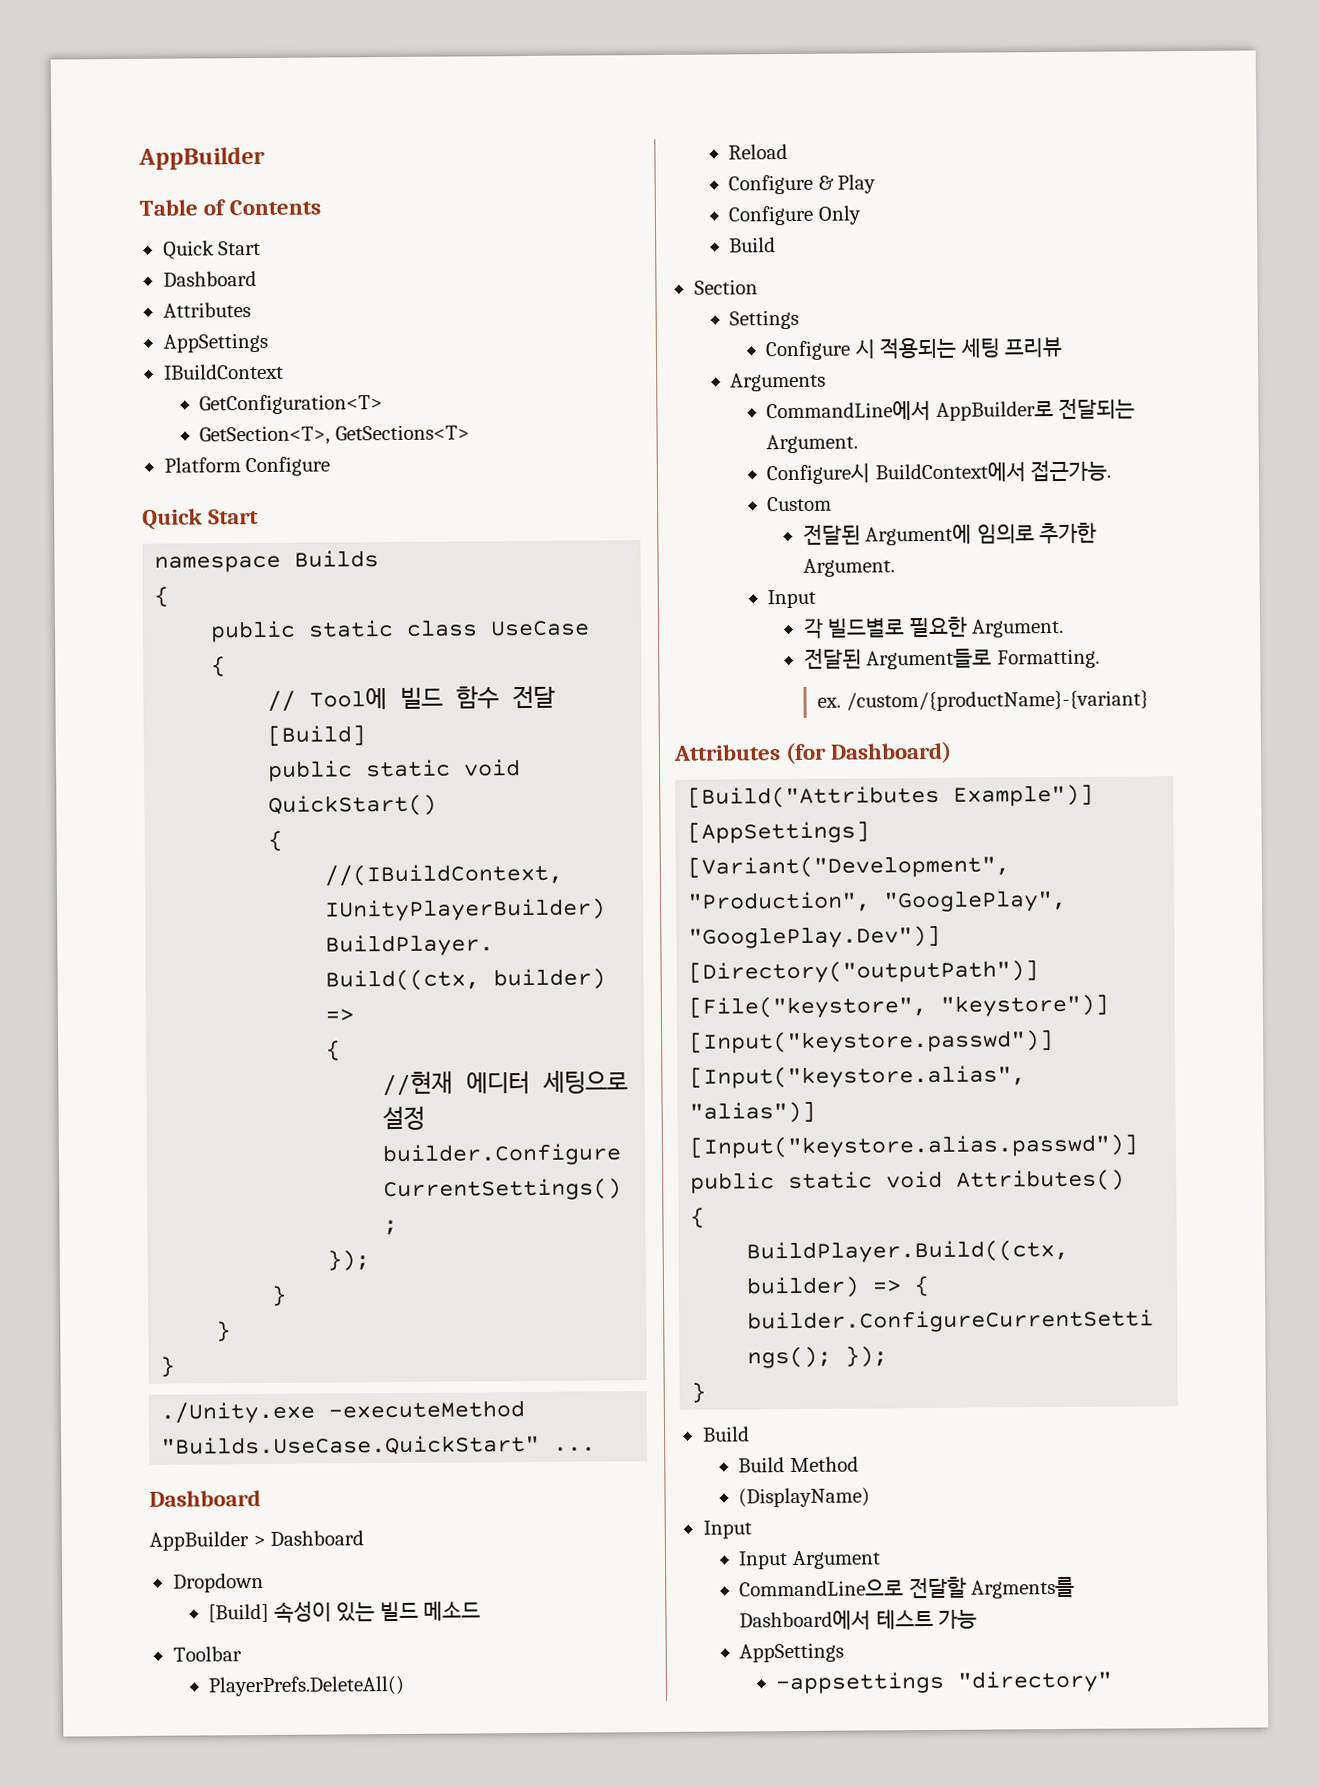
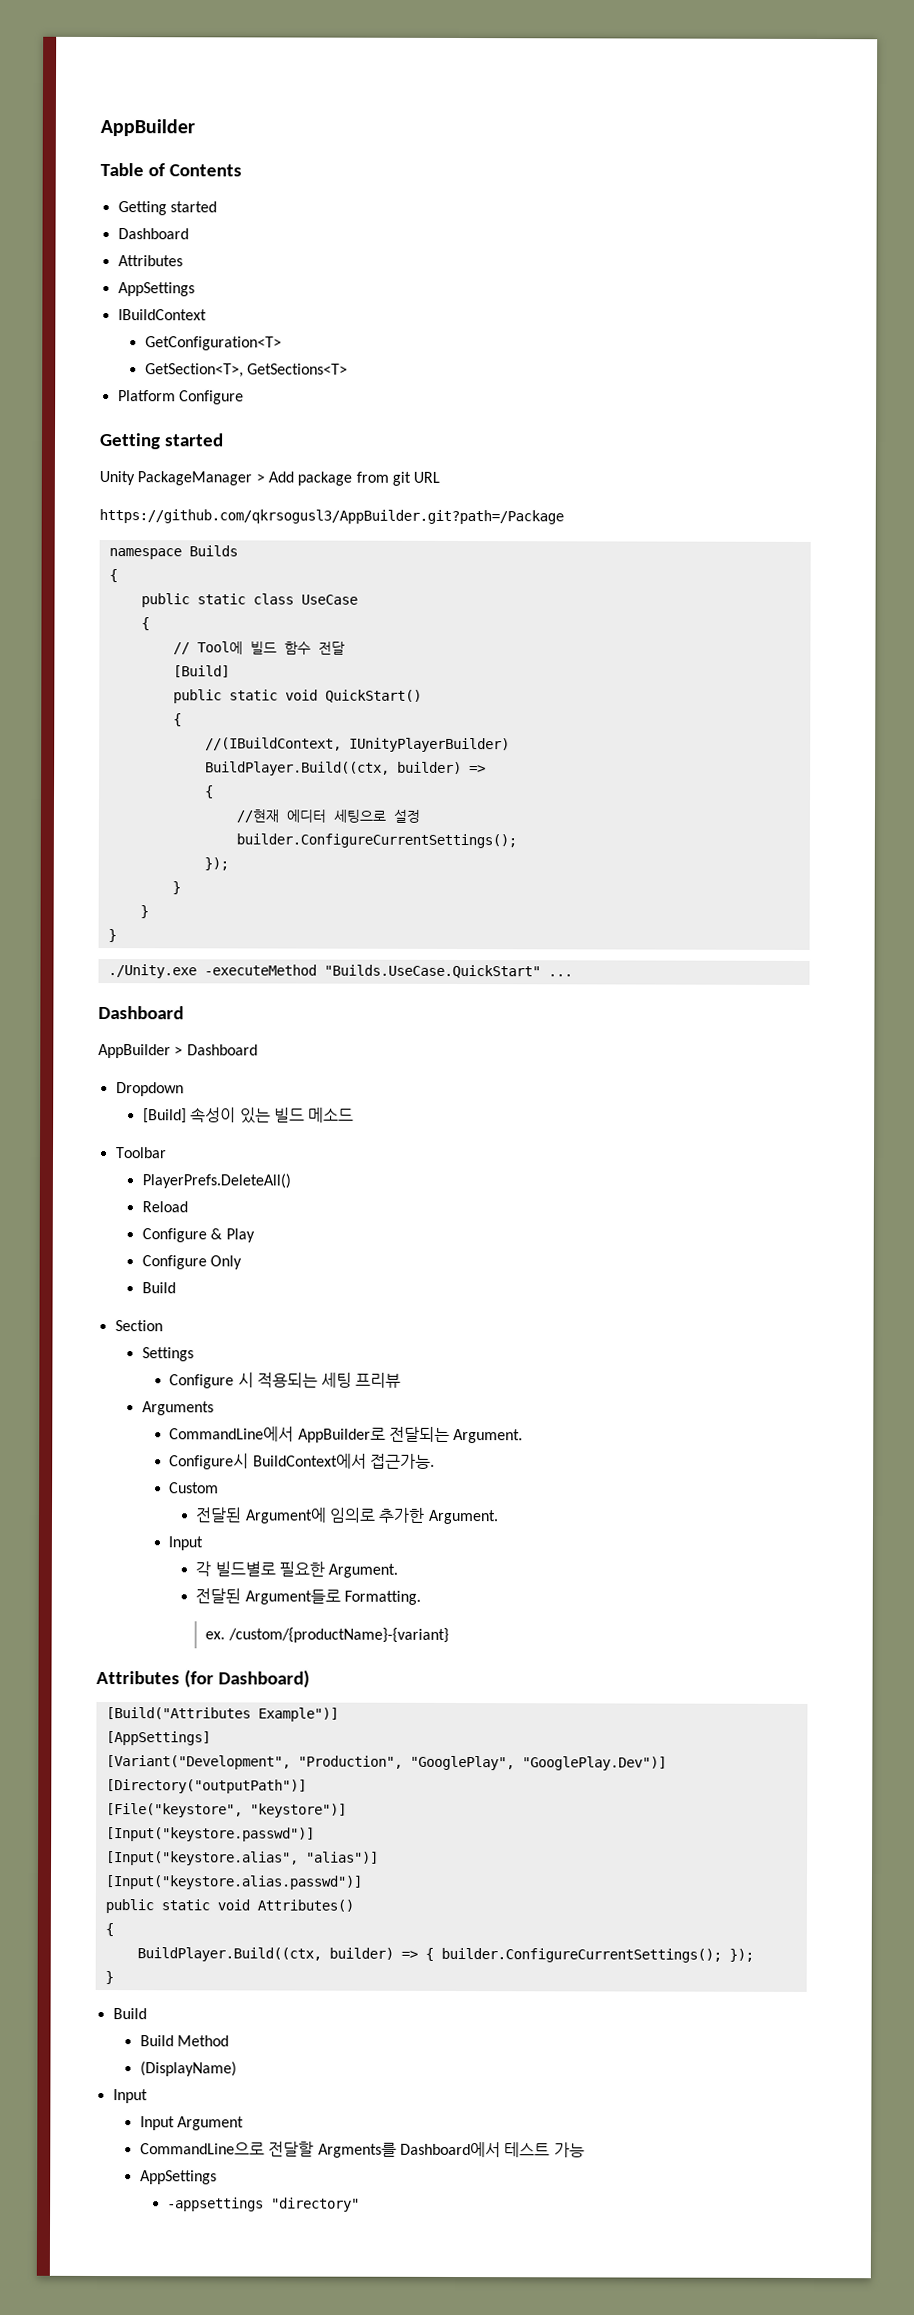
[162,240,262,260] Quick Start -> [117,201,217,216] Getting started
[142,508,260,530] Quick Start -> [99,433,224,450] [99,471,441,486] [99,509,564,525] Getting started // Unity PackageManager > Add package from git URL // https://github.com/qkrsogusl3/AppBuilder.git?path=/Package

